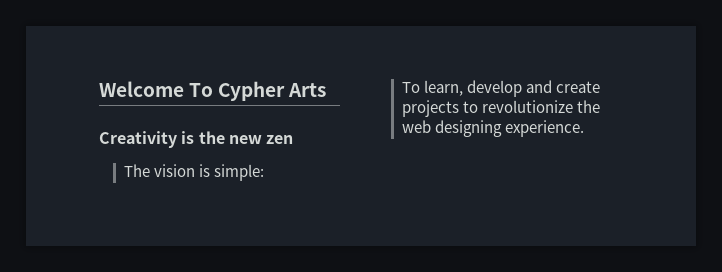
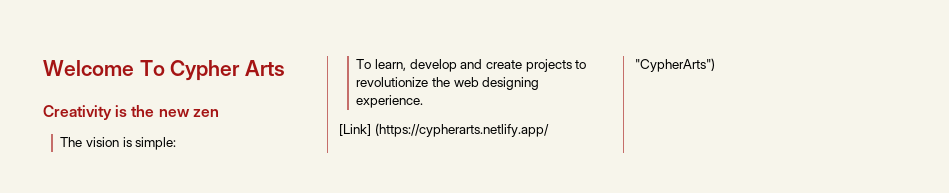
(584, 128) none -> [339,123,549,137] [635,58,715,72] // [Link] (https://cypherarts.netlify.app/ "CypherArts")

